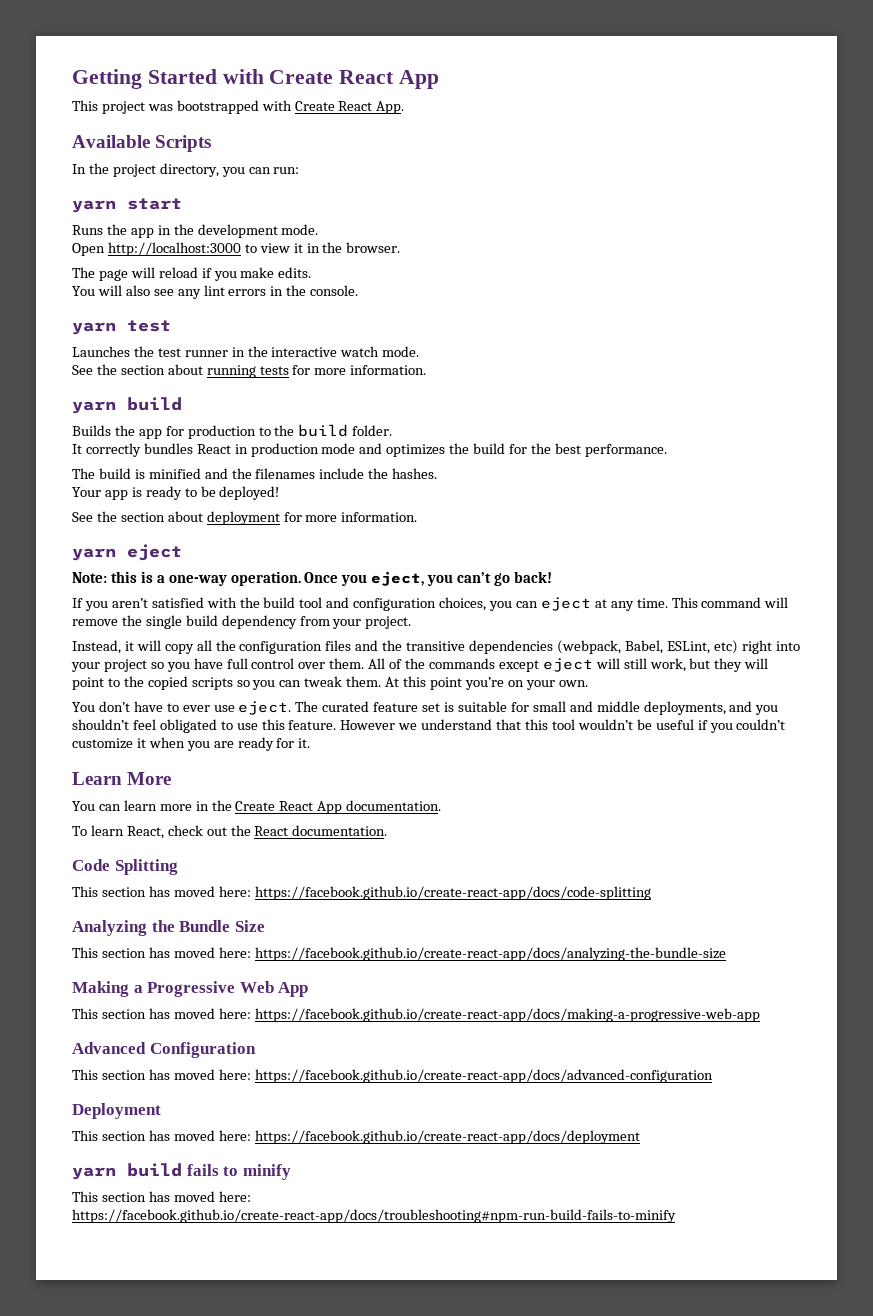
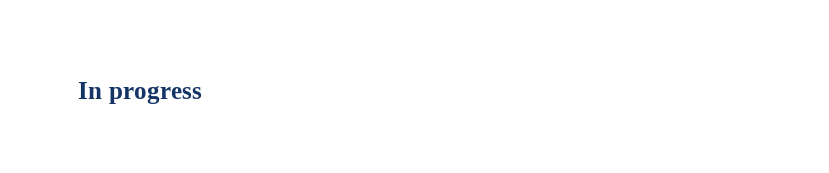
[72,69,440,89] [72,100,405,114] [72,135,212,152] [72,163,300,177] [72,198,182,213] [72,224,319,238] [72,242,401,256] [72,267,312,281] [72,285,359,299] [72,320,171,335] [72,346,420,357] [72,364,427,378] [72,397,182,414] [72,424,393,439] [72,443,667,457] [72,468,438,479] [72,486,280,500] [72,511,418,525] [72,544,182,561] [72,571,552,586] [72,597,789,611] [72,615,412,629] [72,640,800,654] [71,658,769,672] [72,676,588,690] [72,701,779,715] [72,719,786,733] [72,737,311,751] [72,772,172,785] [72,800,442,814] [72,825,388,839] [72,859,178,875] [72,886,651,900] [72,920,265,936] [72,947,726,961] [72,981,309,997] [72,1008,760,1022] [72,1042,256,1058] [72,1069,713,1083] [72,1103,161,1119] [72,1130,640,1144] [72,1163,291,1180] [72,1191,251,1202] [72,1209,676,1223] Getting Started with Create React App // This project was bootstrapped with Create React App. // Available Scripts // In the project directory, you can run: // yarn start // Runs the app in the development mode. // Open http://localhost:3000 to view it in the browser. // The page will reload if you make edits. // You will also see any lint errors in the console. // yarn test // Launches the test runner in the interactive watch mode. // See the section about running tests for more information. // yarn build // Builds the app for production to the build folder. // It correctly bundles React in production mode and optimizes the build for the best performance. // The build is minified and the filenames include the hashes. // Your app is ready to be deployed! // See the section about deployment for more information. // yarn eject // Note: this is a one-way operation. Once you eject, you can’t go back! // If you aren’t satisfied with the build tool and configuration choices, you can eject at any time. This command will remove the single build dependency from your project. // Instead, it will copy all the configuration files and the transitive dependencies (webpack, Babel, ESLint, etc) right into your project so you have full control over them. All of the commands except eject will still work, but they will point to the copied scripts so you can tweak them. At this point you’re on your own. // You don’t have to ever use eject. The curated feature set is suitable for small and middle deployments, and you shouldn’t feel obligated to use this feature. However we understand that this tool wouldn’t be useful if you couldn’t customize it when you are ready for it. // Learn More // You can learn more in the Create React App documentation. // To learn React, check out the React documentation. // Code Splitting // This section has moved here: https://facebook.github.io/create-react-app/docs/code-splitting // Analyzing the Bundle Size // This section has moved here: https://facebook.github.io/create-react-app/docs/analyzing-the-bundle-size // Making a Progressive Web App // This section has moved here: https://facebook.github.io/create-react-app/docs/making-a-progressive-web-app // Advanced Configuration // This section has moved here: https://facebook.github.io/create-react-app/docs/advanced-configuration // Deployment // This section has moved here: https://facebook.github.io/create-react-app/docs/deployment // yarn build fails to minify // This section has moved here: https://facebook.github.io/create-react-app/docs/troubleshooting#npm-run-build-fails-to-minify -> [78,82,202,104] In progress

